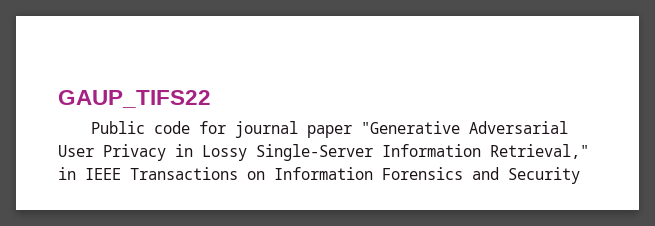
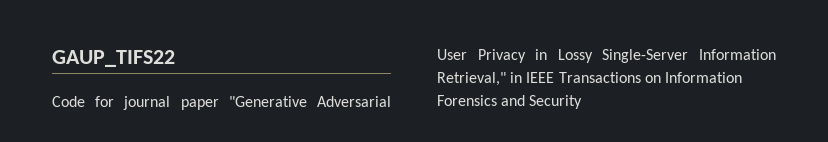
[91,121,191,134] Public code -> [52,96,85,107] Code

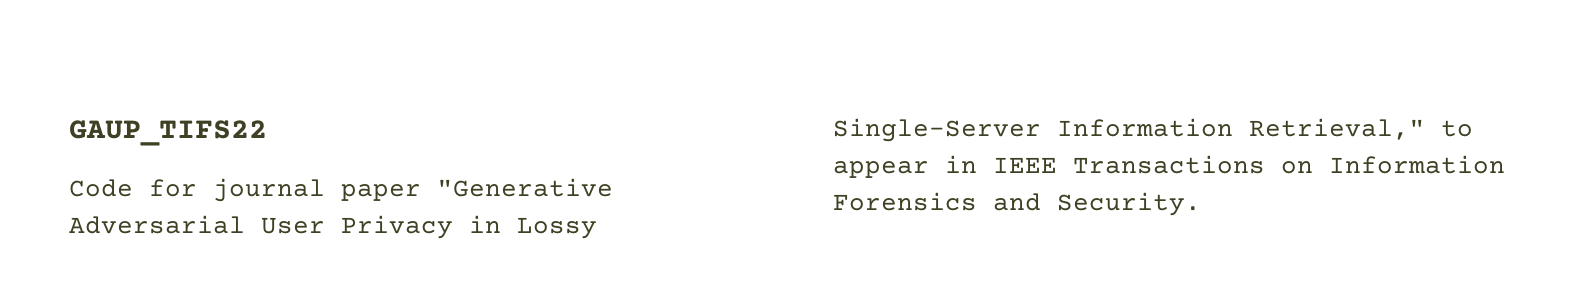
(506, 79) none -> [1441,120,1473,137] [833,161,929,178] to appear
[529,95,583,109] Security -> [1057,192,1201,216] Security.

